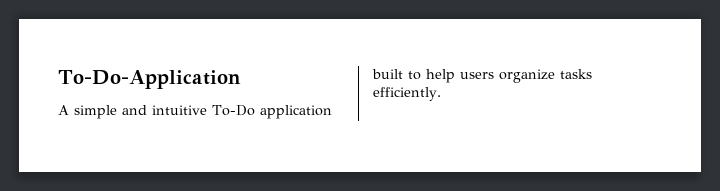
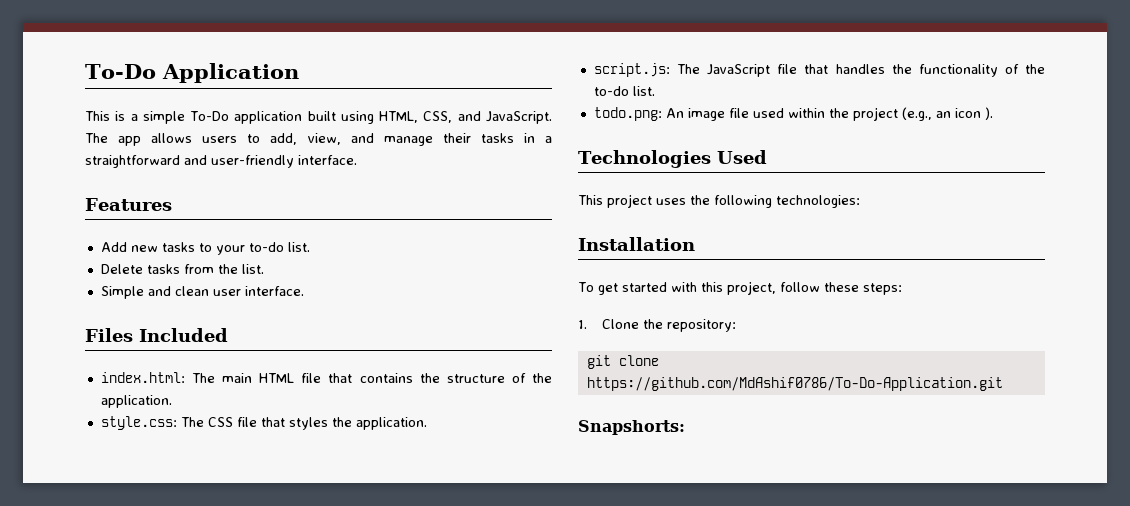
[58,70,241,89] [58,105,332,119] [372,69,592,83] [373,87,441,101] To-Do-Application // A simple and intuitive To-Do application built to help users organize tasks efficiently. -> [85,63,299,83] [85,111,553,124] [85,133,552,146] [85,155,357,168] [85,198,172,211] [100,242,310,255] [100,264,264,274] [100,286,304,299] [85,328,228,342] [100,372,552,383] [100,395,172,408] [100,416,427,430] [593,63,1045,77] [593,86,655,96] [593,107,993,121] [578,150,767,168] [578,194,860,208] [578,237,695,251] [578,281,902,295] [578,319,736,332] [586,355,659,369] [586,377,1003,391] [578,420,685,435] To-Do Application // This is a simple To-Do application built using HTML, CSS, and JavaScript. The app allows users to add, view, and manage their tasks in a straightforward and user-friendly interface. // Features // Add new tasks to your to-do list. // Delete tasks from the list. // Simple and clean user interface. // Files Included // index.html: The main HTML file that contains the structure of the application. // style.css: The CSS file that styles the application. // script.js: The JavaScript file that handles the functionality of the to-do list. // todo.png: An image file used within the project (e.g., an icon ). // Technologies Used // This project uses the following technologies: // Installation // To get started with this project, follow these steps: // 1. Clone the repository: // git clone https://github.com/MdAshif0786/To-Do-Application.git // Snapshorts:

